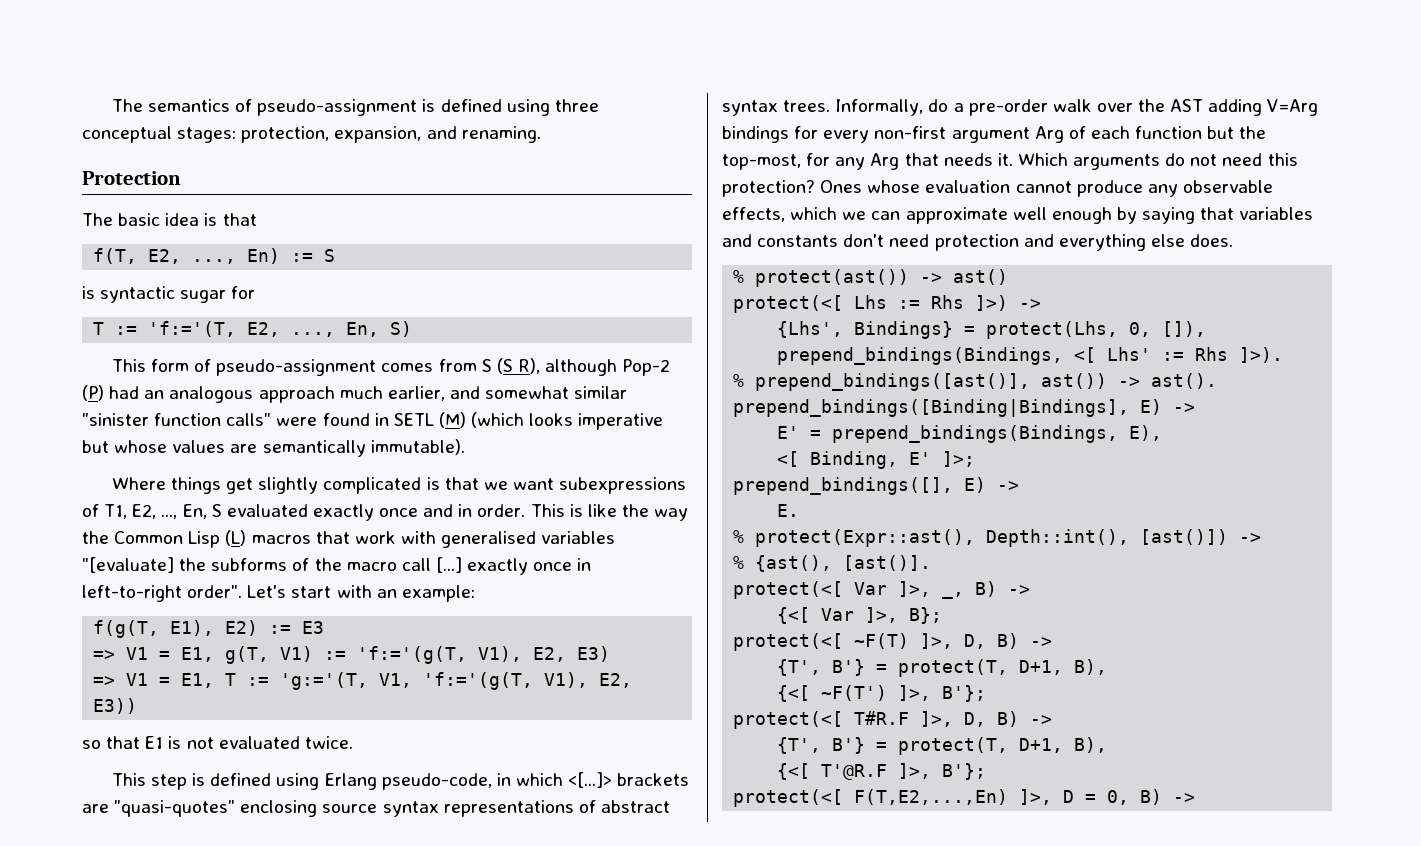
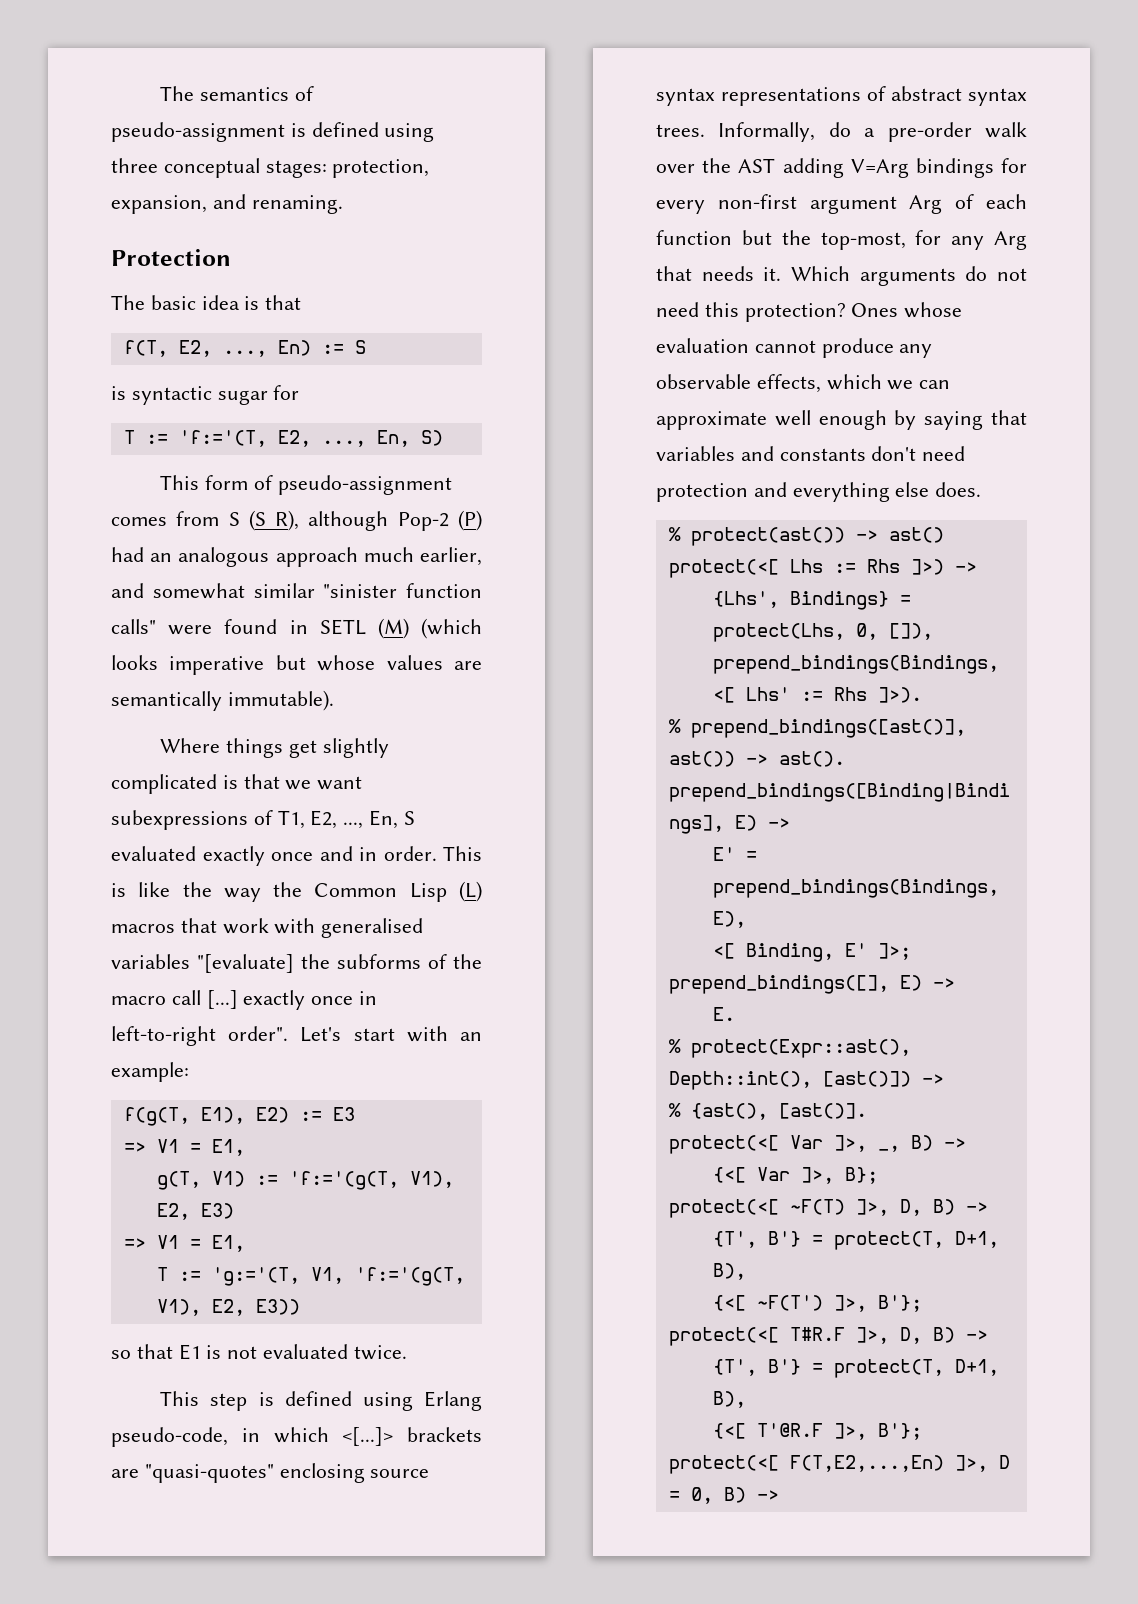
(215, 654) none -> (245, 1147) //
(215, 680) none -> (245, 1243) //

